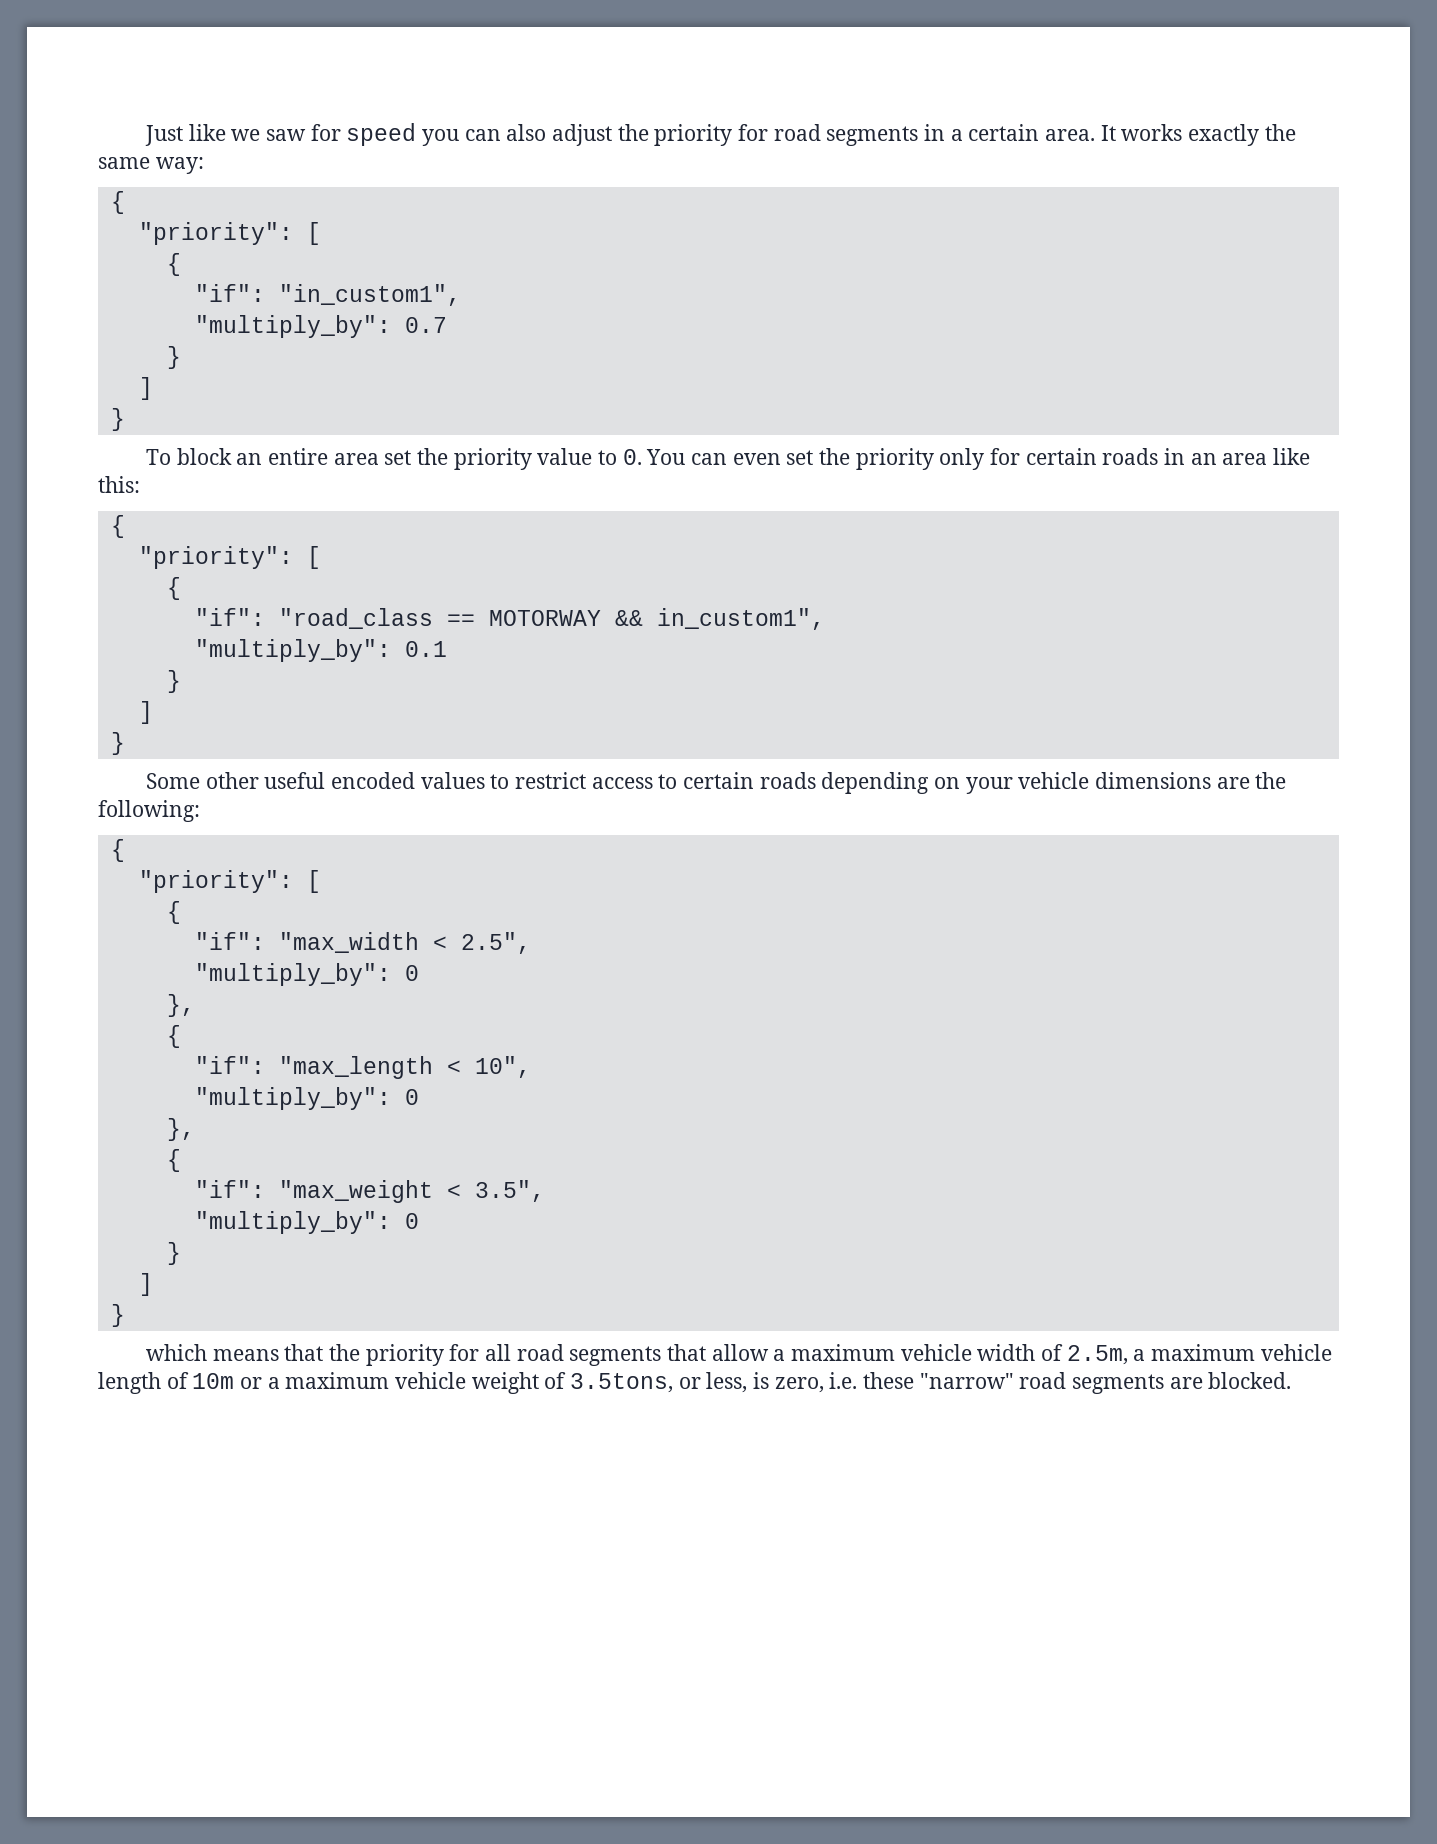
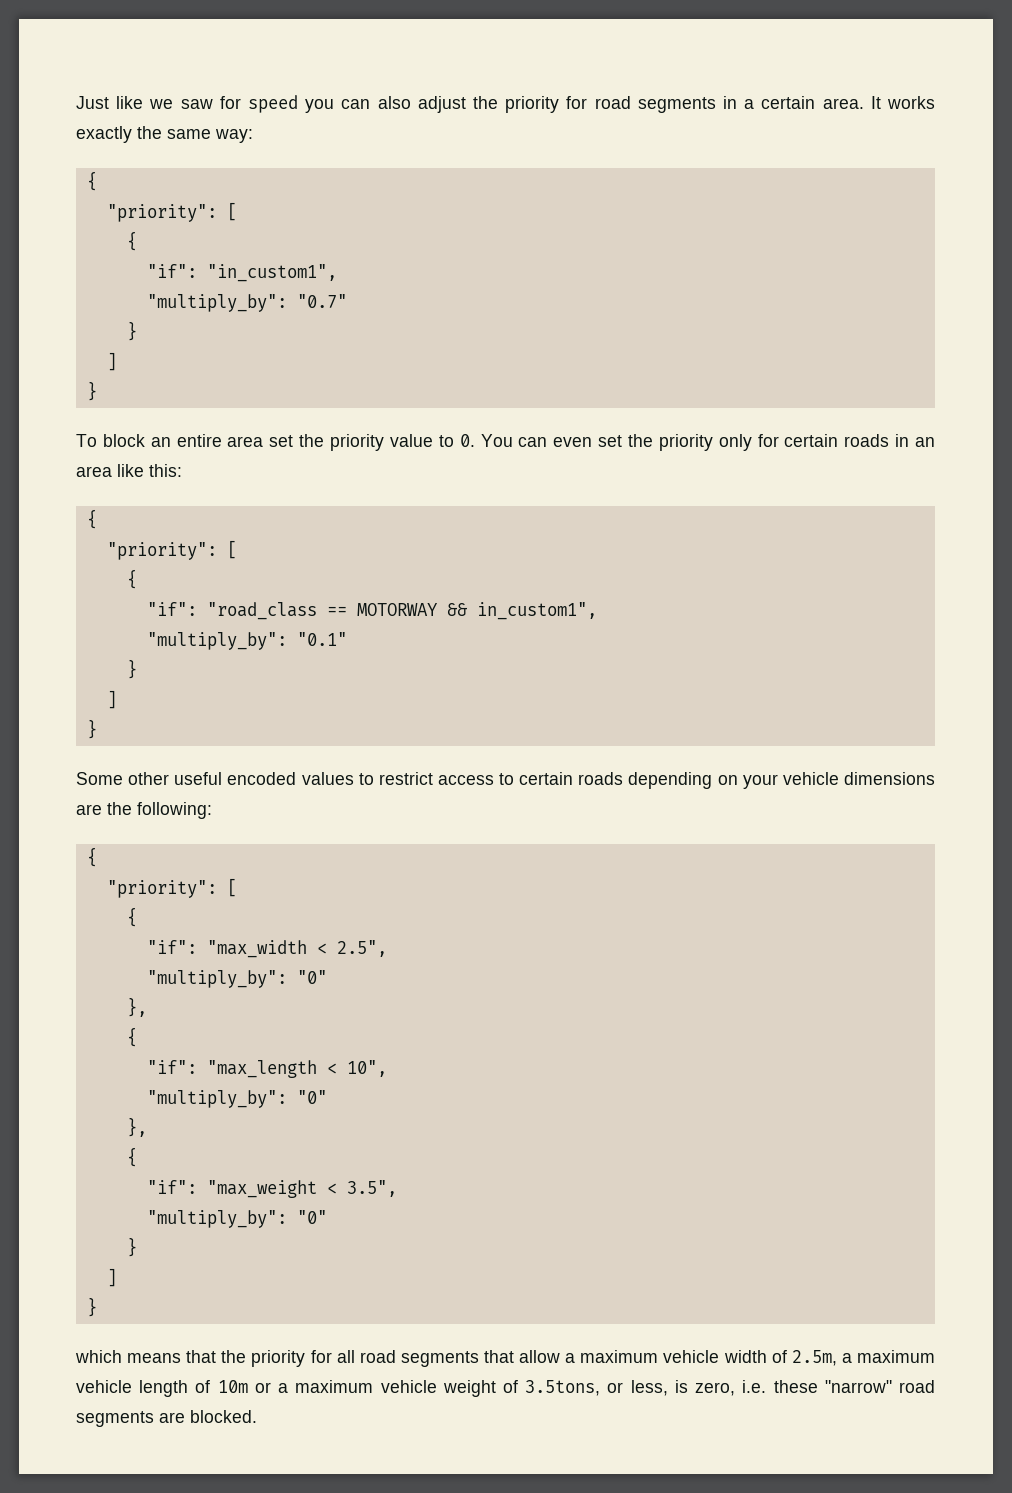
[404,317,447,333] 0.7 -> [296,294,347,308] "0.7"
[404,641,447,657] 0.1 -> [296,632,347,646] "0.1"
[404,965,419,981] 0 -> [296,970,327,984] "0"
[404,1089,419,1105] 0 -> [296,1090,327,1104] "0"
[404,1213,419,1229] 0 -> [296,1210,327,1224] "0"

